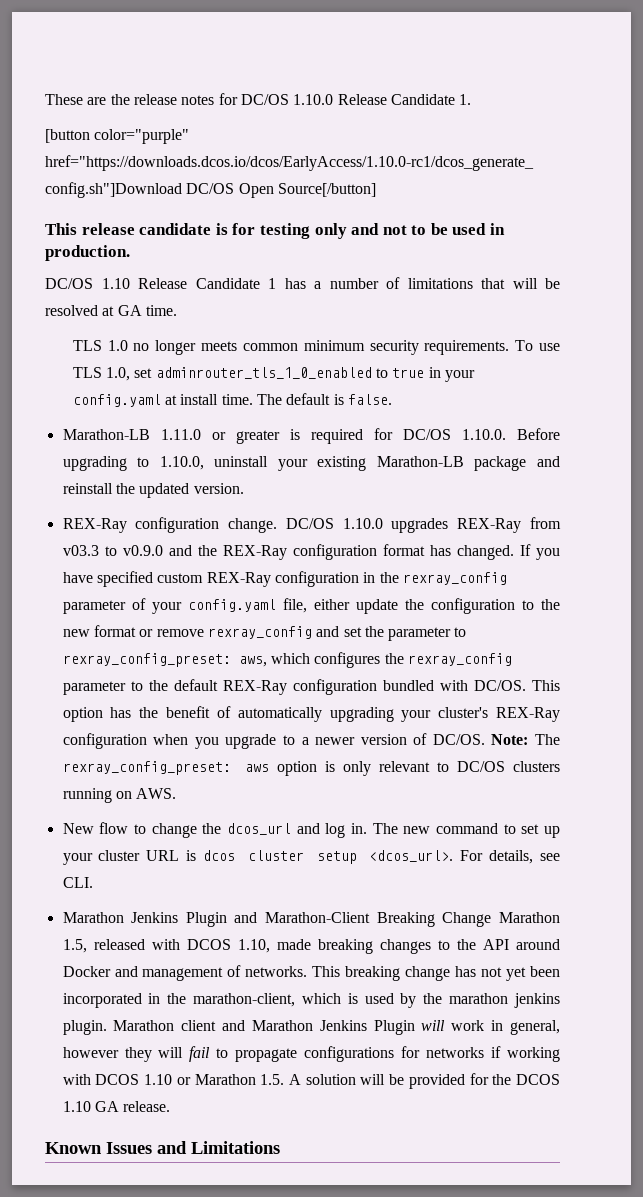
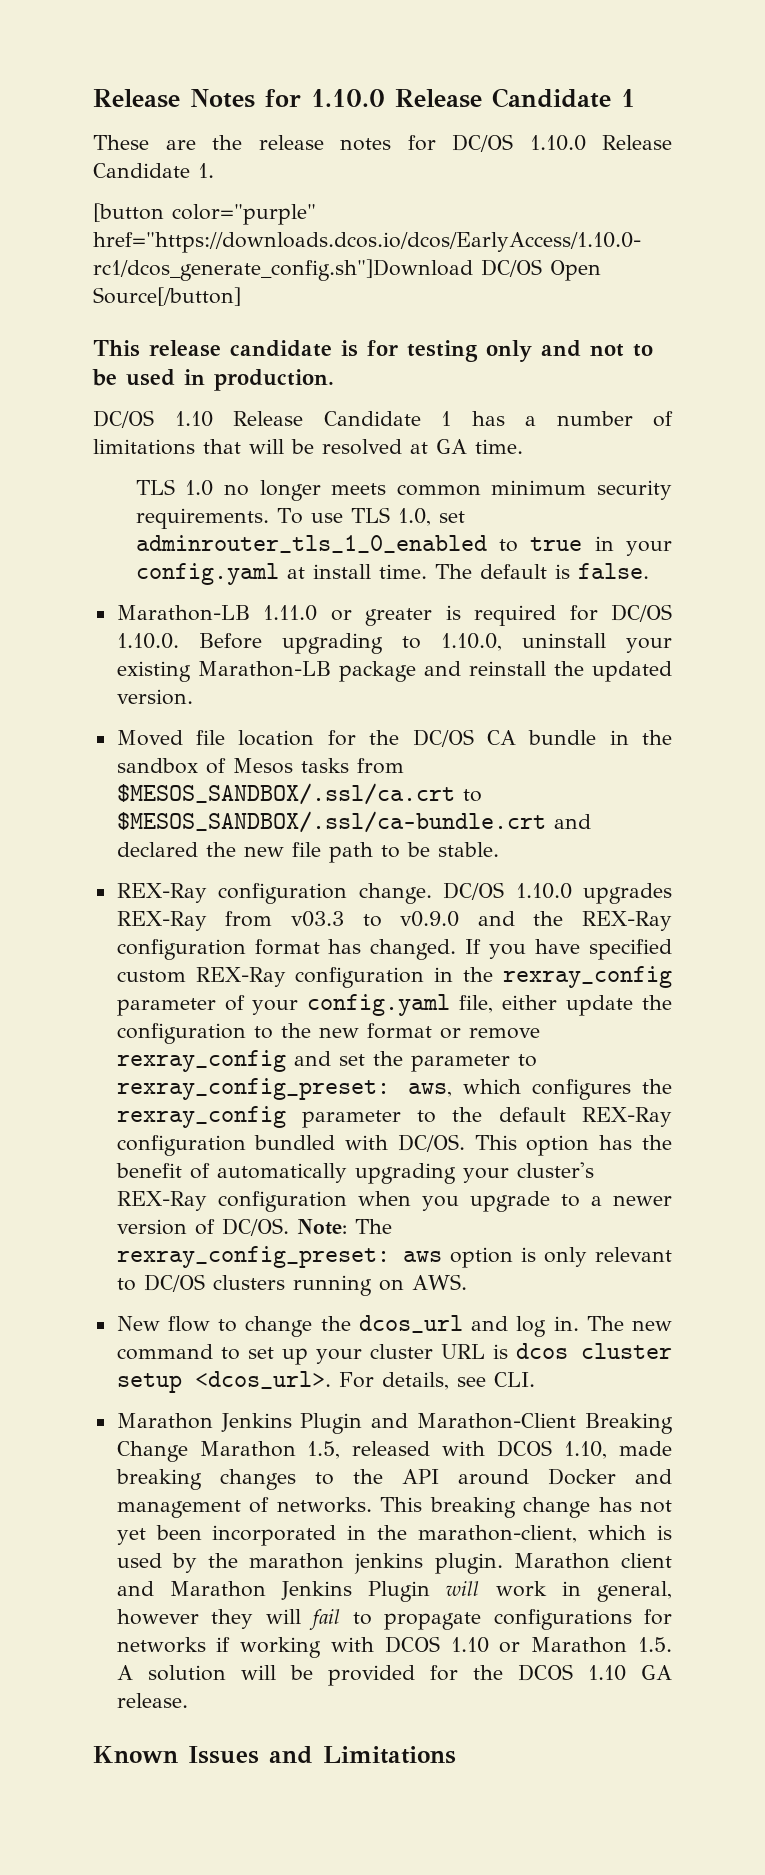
(45, 99) none -> [93,88,635,108] Release Notes for 1.10.0 Release Candidate 1 //
(244, 488) none -> [116,729,672,747] [116,758,404,774] [116,783,482,805] [116,811,591,833] [116,842,499,863] // Moved file location for the DC/OS CA bundle in the sandbox of Mesos tasks from $MESOS_SANDBOX/.ssl/ca.crt to $MESOS_SANDBOX/.ssl/ca-bundle.crt and declared the new file path to be stable.

